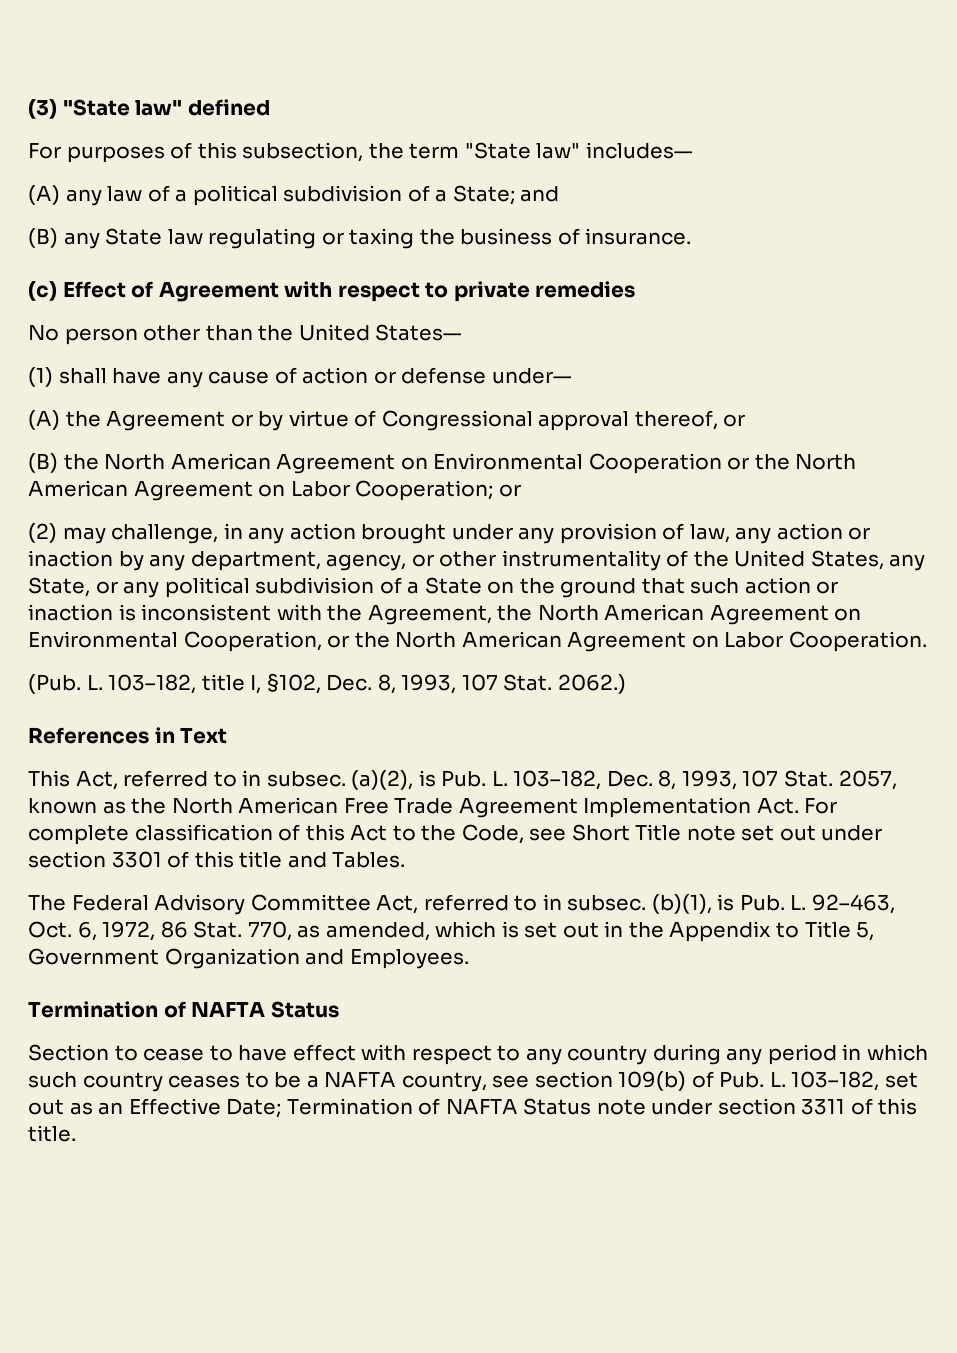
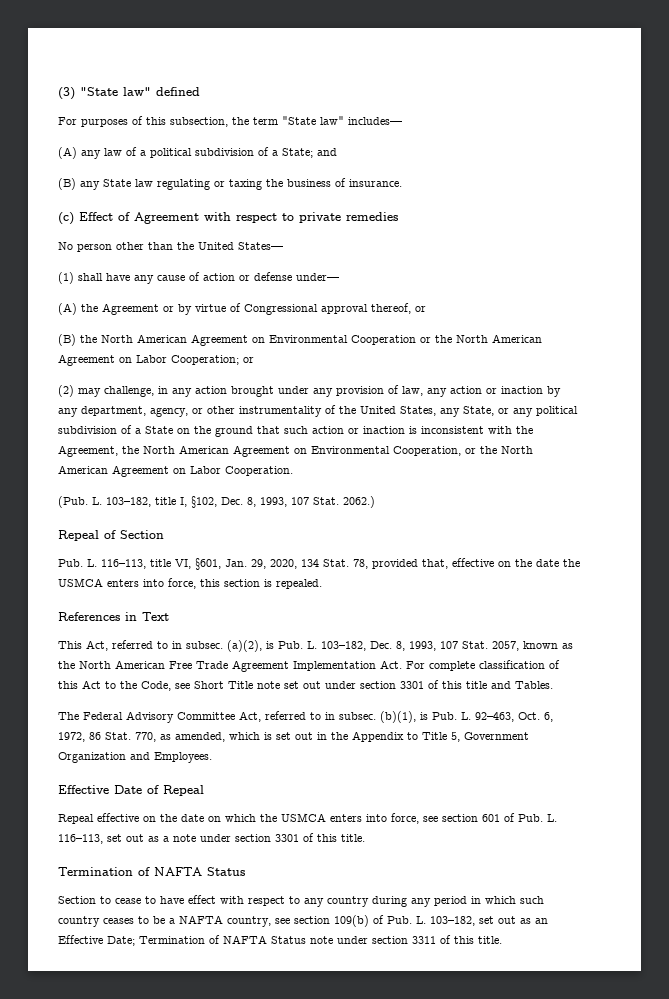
(626, 684) none -> [58,530,164,541] [58,558,580,570] [58,578,322,589] // Repeal of Section // Pub. L. 116–113, title VI, §601, Jan. 29, 2020, 134 Stat. 78, provided that, effective on the date the USMCA enters into force, this section is repealed.
(469, 959) none -> [58,785,204,796] [58,813,557,824] [58,833,365,844] // Effective Date of Repeal // Repeal effective on the date on which the USMCA enters into force, see section 601 of Pub. L. 116–113, set out as a note under section 3301 of this title.

